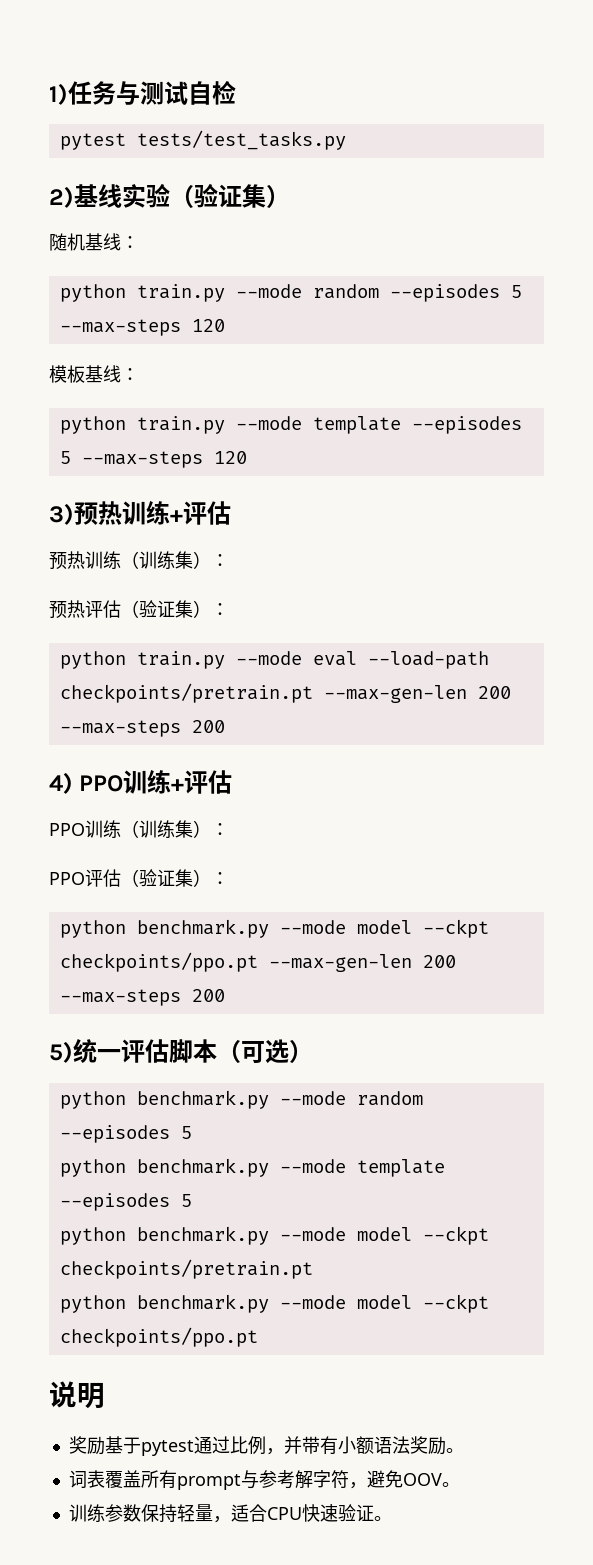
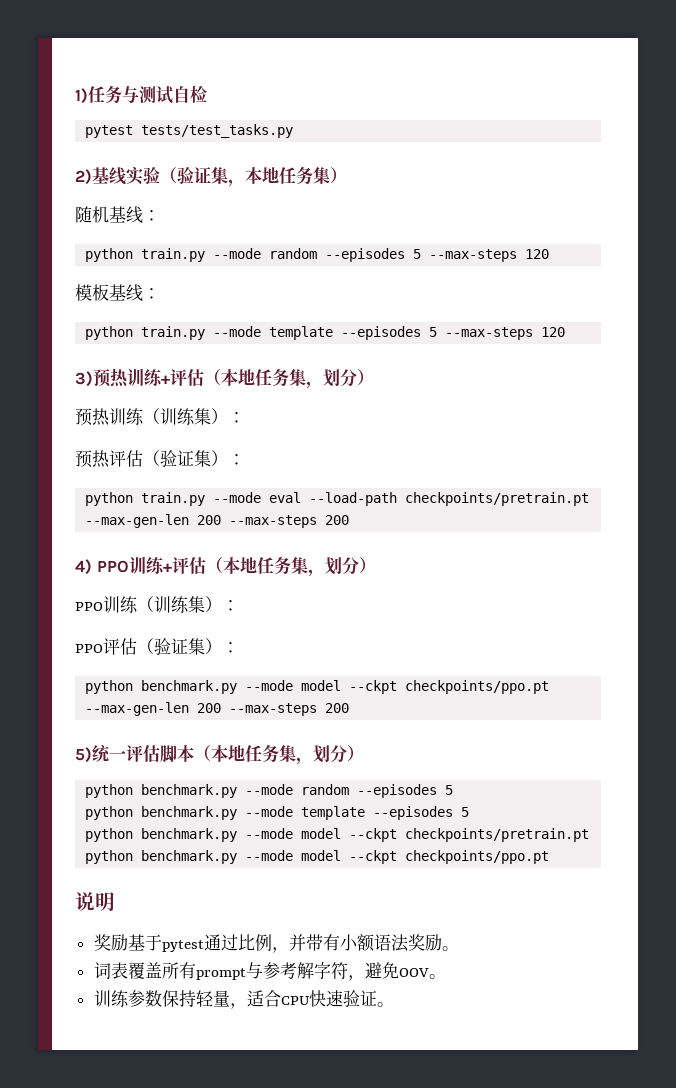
(266, 196) none -> [228,166,330,187] ，本地任务集
(231, 513) none -> [204,368,374,389] （本地任务集，划分）
(233, 782) none -> [205,556,376,577] （本地任务集，划分）
[241,1039,289,1064] 可选 -> [211,744,347,765] 本地任务集，划分

